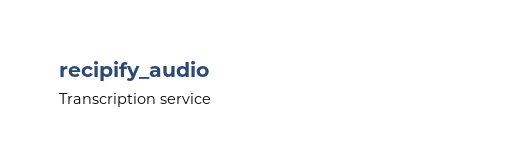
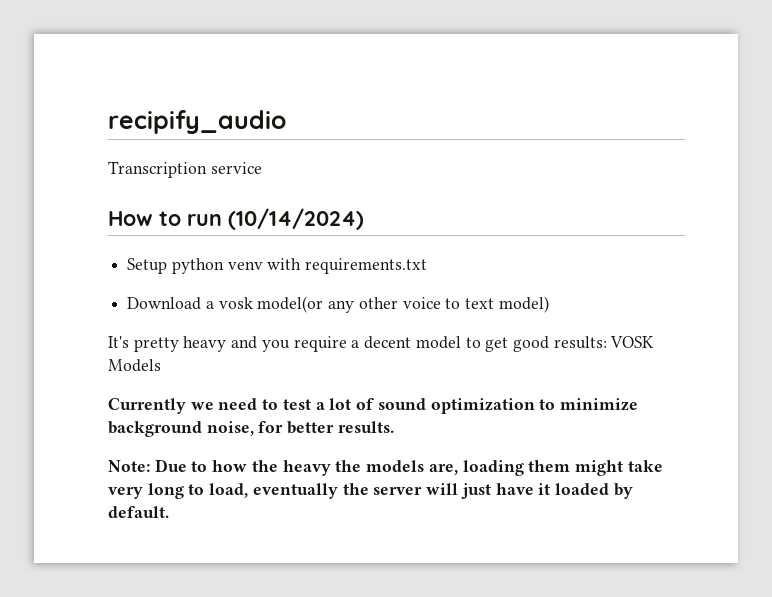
(211, 98) none -> [108,208,364,230] [127,258,428,274] [127,296,549,313] [108,336,655,352] [108,359,161,372] [108,398,638,414] [108,421,394,437] [108,459,663,476] [108,483,633,499] [108,506,169,518] // How to run (10/14/2024) // Setup python venv with requirements.txt // Download a vosk model(or any other voice to text model) // It's pretty heavy and you require a decent model to get good results: VOSK Models // Currently we need to test a lot of sound optimization to minimize background noise, for better results. // Note: Due to how the heavy the models are, loading them might take very long to load, eventually the server will just have it loaded by default.

